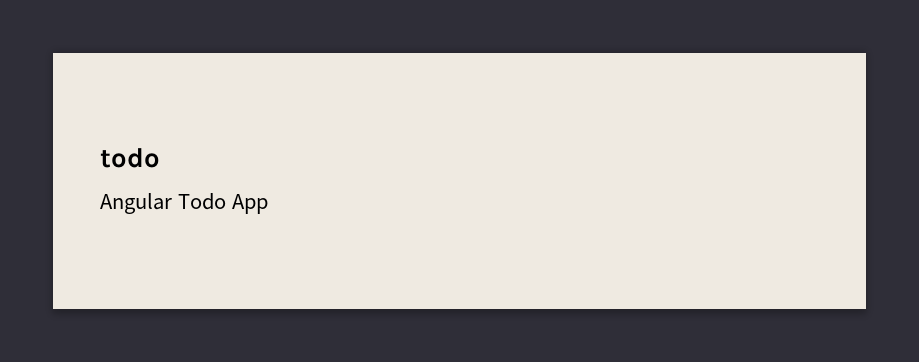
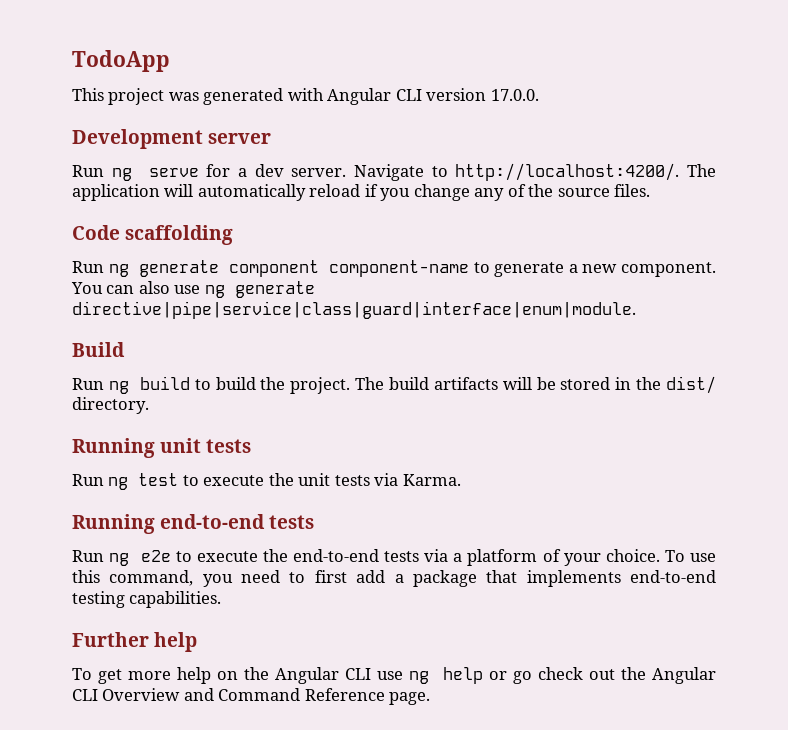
[100,148,160,168] [100,193,269,214] todo // Angular Todo App -> [72,50,170,72] [72,88,539,105] [72,129,272,149] [72,163,716,181] [72,184,651,201] [72,225,234,245] [72,260,716,277] [71,281,315,298] [72,301,636,319] [72,342,125,357] [72,376,717,394] [72,397,149,414] [72,438,252,458] [72,473,461,490] [72,514,315,534] [72,549,716,566] [72,570,717,587] [72,591,222,608] [72,632,198,652] [72,667,717,684] [72,688,431,705] TodoApp // This project was generated with Angular CLI version 17.0.0. // Development server // Run ng serve for a dev server. Navigate to http://localhost:4200/. The application will automatically reload if you change any of the source files. // Code scaffolding // Run ng generate component component-name to generate a new component. You can also use ng generate directive|pipe|service|class|guard|interface|enum|module. // Build // Run ng build to build the project. The build artifacts will be stored in the dist/ directory. // Running unit tests // Run ng test to execute the unit tests via Karma. // Running end-to-end tests // Run ng e2e to execute the end-to-end tests via a platform of your choice. To use this command, you need to first add a package that implements end-to-end testing capabilities. // Further help // To get more help on the Angular CLI use ng help or go check out the Angular CLI Overview and Command Reference page.

